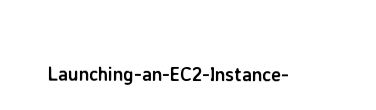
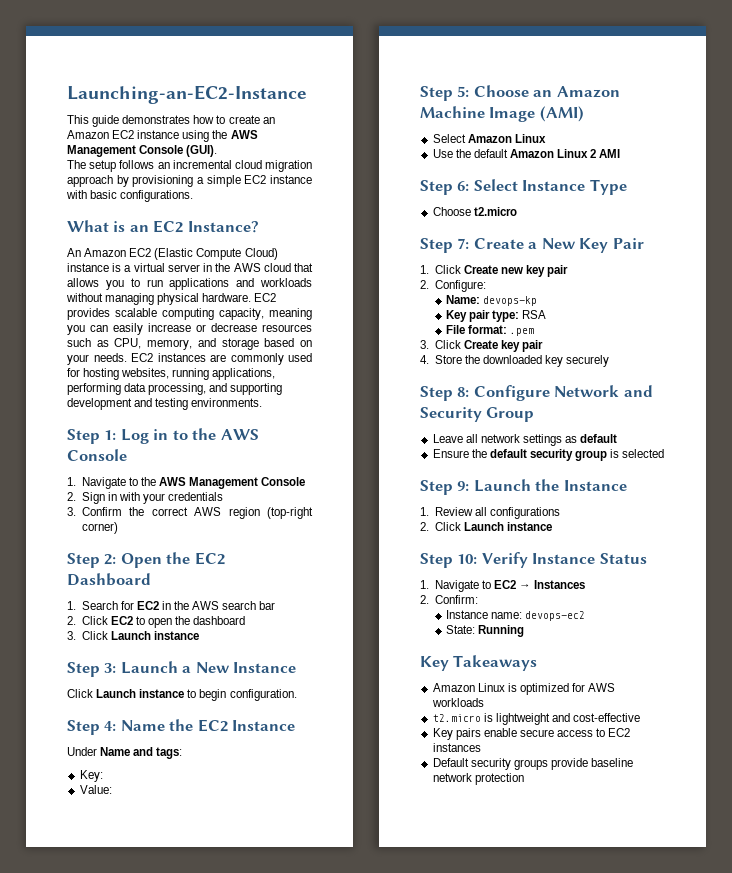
[47,66,289,86] Launching-an-EC2-Instance- -> [67,85,307,104] [67,115,275,127] [67,130,258,142] [67,145,218,157] [67,160,312,172] [67,175,312,187] [66,190,194,202] [67,220,259,233] [67,248,278,260] [67,263,313,272] [67,278,312,290] [66,293,277,305] [67,308,312,320] [67,323,312,335] [67,338,312,350] [67,353,312,365] [67,368,276,380] [67,383,283,395] [67,398,263,410] [67,428,259,444] [67,449,127,461] [67,477,306,489] [67,492,224,504] [67,507,313,519] [81,522,118,534] [67,552,225,568] [67,573,151,586] [67,601,276,610] [67,616,246,628] [67,631,199,640] [67,661,297,677] [67,689,297,701] [67,719,296,735] [67,747,183,759] [79,770,103,782] [79,785,112,794] [420,85,620,101] [420,106,584,122] [432,134,546,143] [432,149,621,158] [420,179,627,195] [432,207,517,216] [420,238,644,253] [420,265,569,277] [420,280,486,292] [446,295,538,306] [446,310,547,322] [446,325,535,336] [420,340,544,352] [420,355,610,367] [420,385,653,401] [420,407,535,422] [432,434,618,446] [432,449,665,461] [420,479,627,495] [420,507,560,519] [420,522,552,531] [420,552,647,568] [420,580,586,592] [420,595,478,604] [446,610,586,621] [446,625,525,637] [420,655,538,671] [432,683,616,695] [431,698,484,707] [432,713,641,725] [432,728,631,740] [432,743,481,752] [432,758,634,770] [432,773,524,785] Launching-an-EC2-Instance // This guide demonstrates how to create an Amazon EC2 instance using the AWS Management Console (GUI). // The setup follows an incremental cloud migration approach by provisioning a simple EC2 instance with basic configurations. // What is an EC2 Instance? // An Amazon EC2 (Elastic Compute Cloud) instance is a virtual server in the AWS cloud that allows you to run applications and workloads without managing physical hardware. EC2 provides scalable computing capacity, meaning you can easily increase or decrease resources such as CPU, memory, and storage based on your needs. EC2 instances are commonly used for hosting websites, running applications, performing data processing, and supporting development and testing environments. // Step 1: Log in to the AWS Console // 1. Navigate to the AWS Management Console // 2. Sign in with your credentials // 3. Confirm the correct AWS region (top-right corner) // Step 2: Open the EC2 Dashboard // 1. Search for EC2 in the AWS search bar // 2. Click EC2 to open the dashboard // 3. Click Launch instance // Step 3: Launch a New Instance // Click Launch instance to begin configuration. // Step 4: Name the EC2 Instance // Under Name and tags: // Key: // Value: // Step 5: Choose an Amazon Machine Image (AMI) // Select Amazon Linux // Use the default Amazon Linux 2 AMI // Step 6: Select Instance Type // Choose t2.micro // Step 7: Create a New Key Pair // 1. Click Create new key pair // 2. Configure: // Name: devops-kp // Key pair type: RSA // File format: .pem // 3. Click Create key pair // 4. Store the downloaded key securely // Step 8: Configure Network and Security Group // Leave all network settings as default // Ensure the default security group is selected // Step 9: Launch the Instance // 1. Review all configurations // 2. Click Launch instance // Step 10: Verify Instance Status // 1. Navigate to EC2 → Instances // 2. Confirm: // Instance name: devops-ec2 // State: Running // Key Takeaways // Amazon Linux is optimized for AWS workloads // t2.micro is lightweight and cost-effective // Key pairs enable secure access to EC2 instances // Default security groups provide baseline network protection

